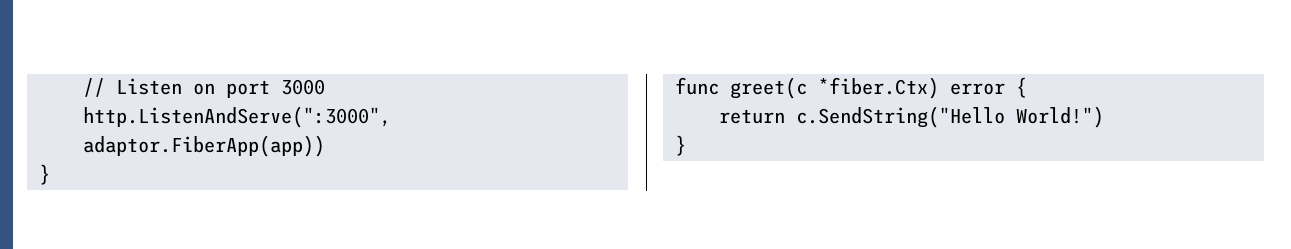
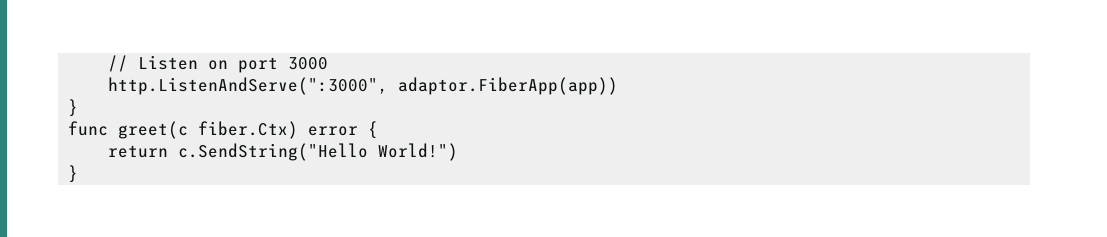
[818,77,939,99] *fiber.Ctx) -> [197,121,298,139] fiber.Ctx)

